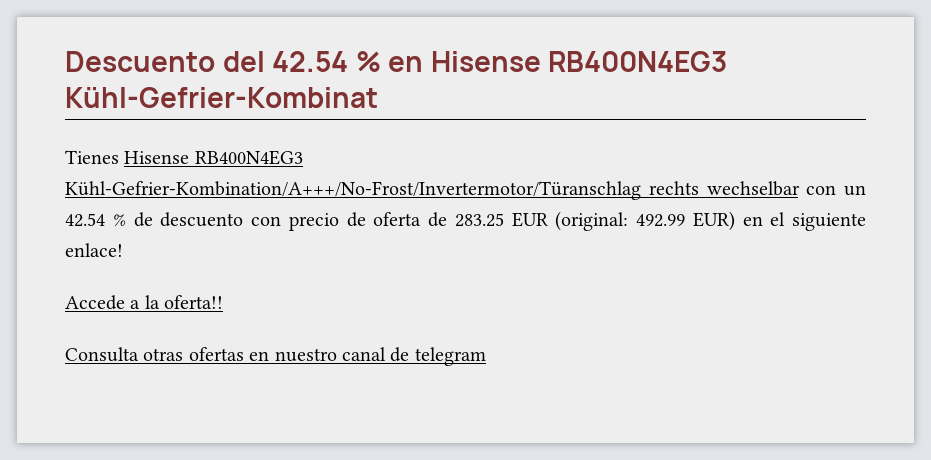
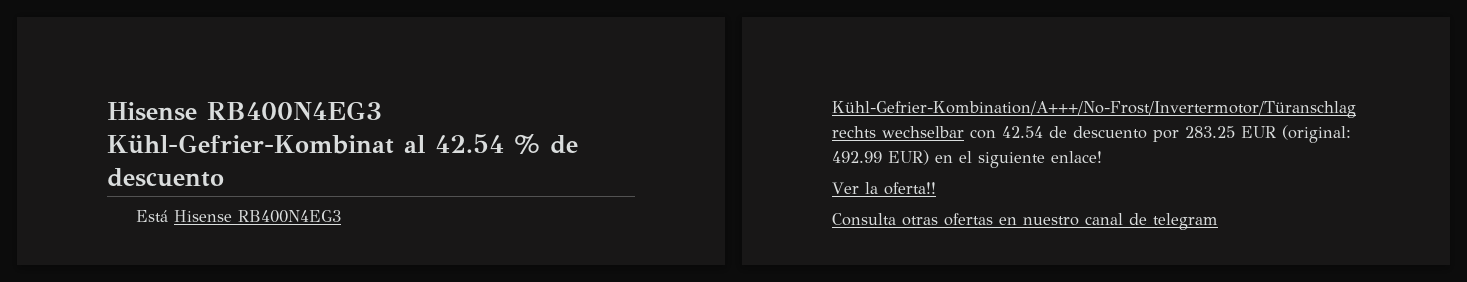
[65,51,728,72] [65,87,378,108] [65,150,119,164] Descuento del 42.54 % en Hisense RB400N4EG3 Kühl-Gefrier-Kombinat // Tienes -> [107,101,382,121] [107,134,578,154] [107,168,224,187] [136,210,169,222] Hisense RB400N4EG3 Kühl-Gefrier-Kombinat al 42.54 % de descuento // Está
[844,185,866,196] [65,212,447,231] un 42.54 % de descuento con precio de oferta de -> [1002,126,1179,142] 42.54 de descuento por
[65,295,141,310] Accede a -> [832,182,859,194] Ver

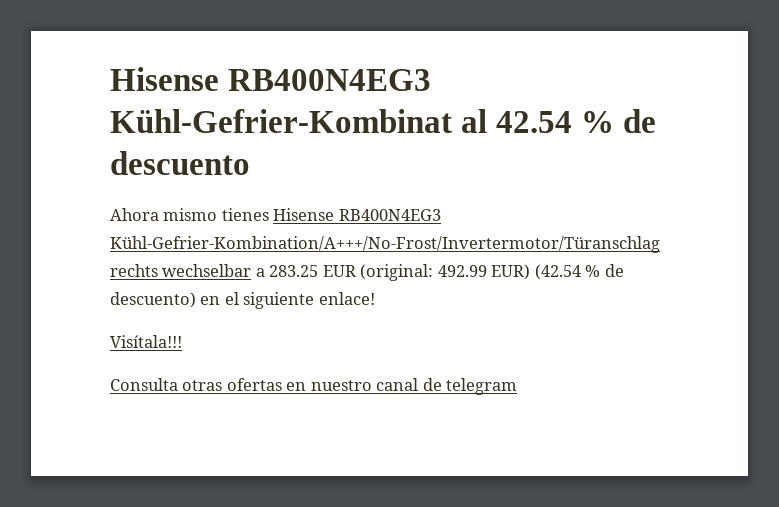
[136,210,169,222] Está -> [110,208,269,221] Ahora mismo tienes
[970,126,1179,142] con 42.54 de descuento por -> [255,268,265,277] a
(929, 157) none -> [534,264,624,280] [110,292,196,308] (42.54 % de descuento)
[832,182,936,195] Ver la oferta!! -> [110,335,182,348] Visítala!!!

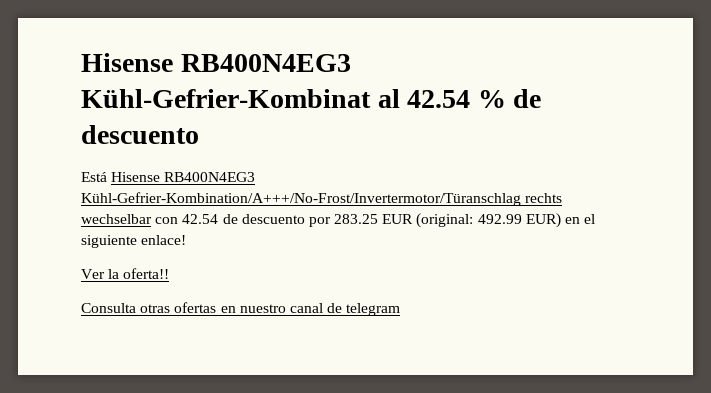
[110,208,269,221] Ahora mismo tienes -> [81,172,107,182] Está
[255,268,265,277] a -> [155,214,331,227] con 42.54 de descuento por
[534,264,624,280] [110,292,196,308] (42.54 % de descuento) -> (561, 220) none
[110,335,182,348] Visítala!!! -> [81,268,170,279] Ver la oferta!!

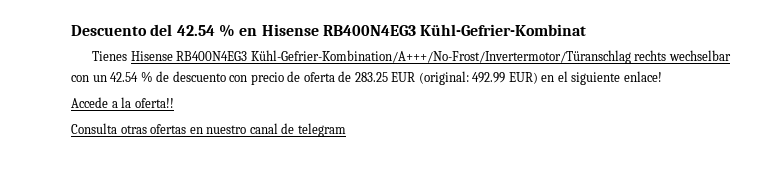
[81,53,351,72] [81,89,542,108] [81,125,199,144] [81,172,107,182] Hisense RB400N4EG3 Kühl-Gefrier-Kombinat al 42.54 % de descuento // Está -> [71,24,587,37] [92,51,128,61] Descuento del 42.54 % en Hisense RB400N4EG3 Kühl-Gefrier-Kombinat // Tienes
[182,214,331,227] 42.54 de descuento por -> [92,71,352,85] un 42.54 % de descuento con precio de oferta de
[81,269,105,279] Ver -> [71,97,118,108] Accede a

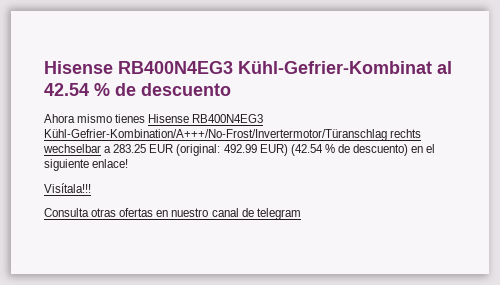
[71,24,587,37] [92,51,128,61] Descuento del 42.54 % en Hisense RB400N4EG3 Kühl-Gefrier-Kombinat // Tienes -> [44,61,452,74] [44,83,231,96] [44,114,146,123] Hisense RB400N4EG3 Kühl-Gefrier-Kombinat al 42.54 % de descuento // Ahora mismo tienes
[71,71,352,85] con un 42.54 % de descuento con precio de oferta de -> [104,146,112,153] a
(538, 78) none -> [290,144,409,156] (42.54 % de descuento)
[71,97,174,108] Accede a la oferta!! -> [44,183,91,193] Visítala!!!

